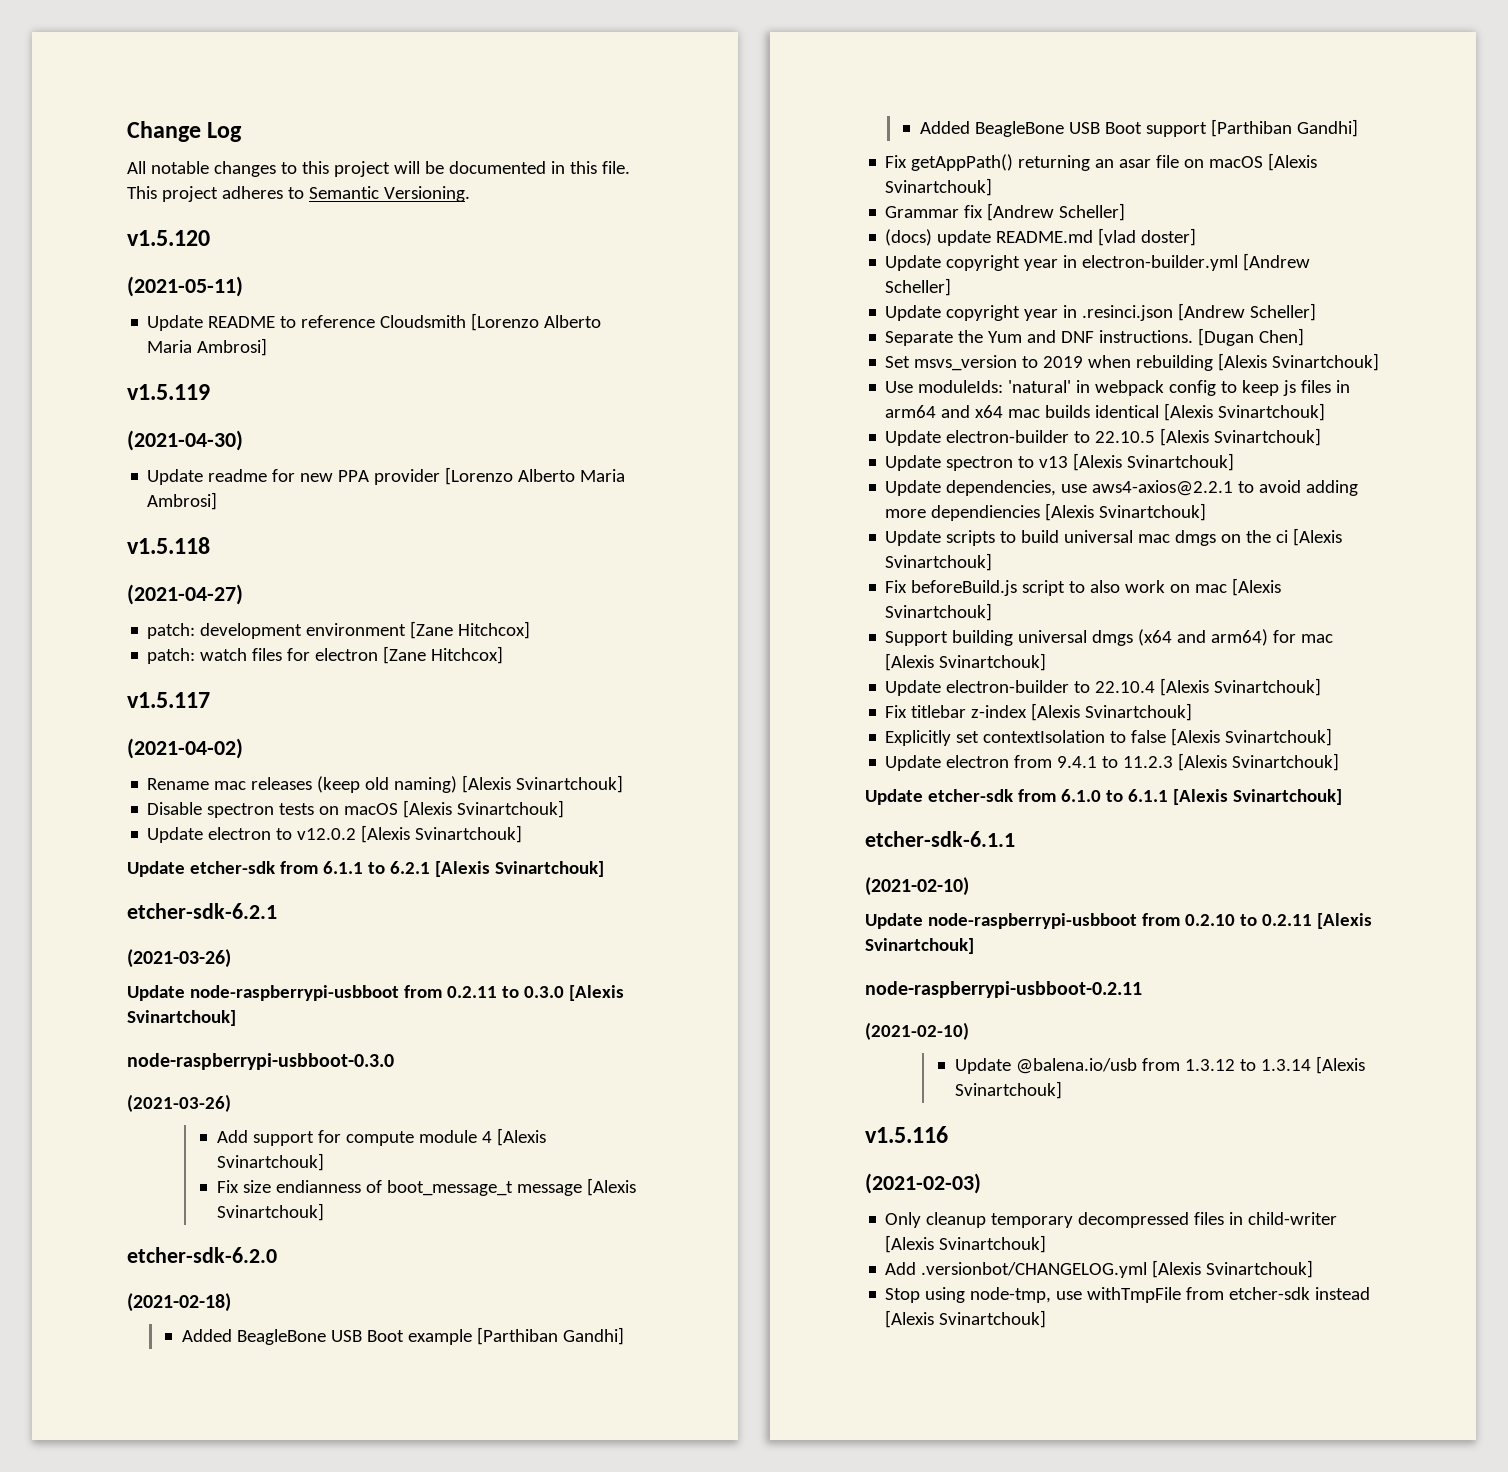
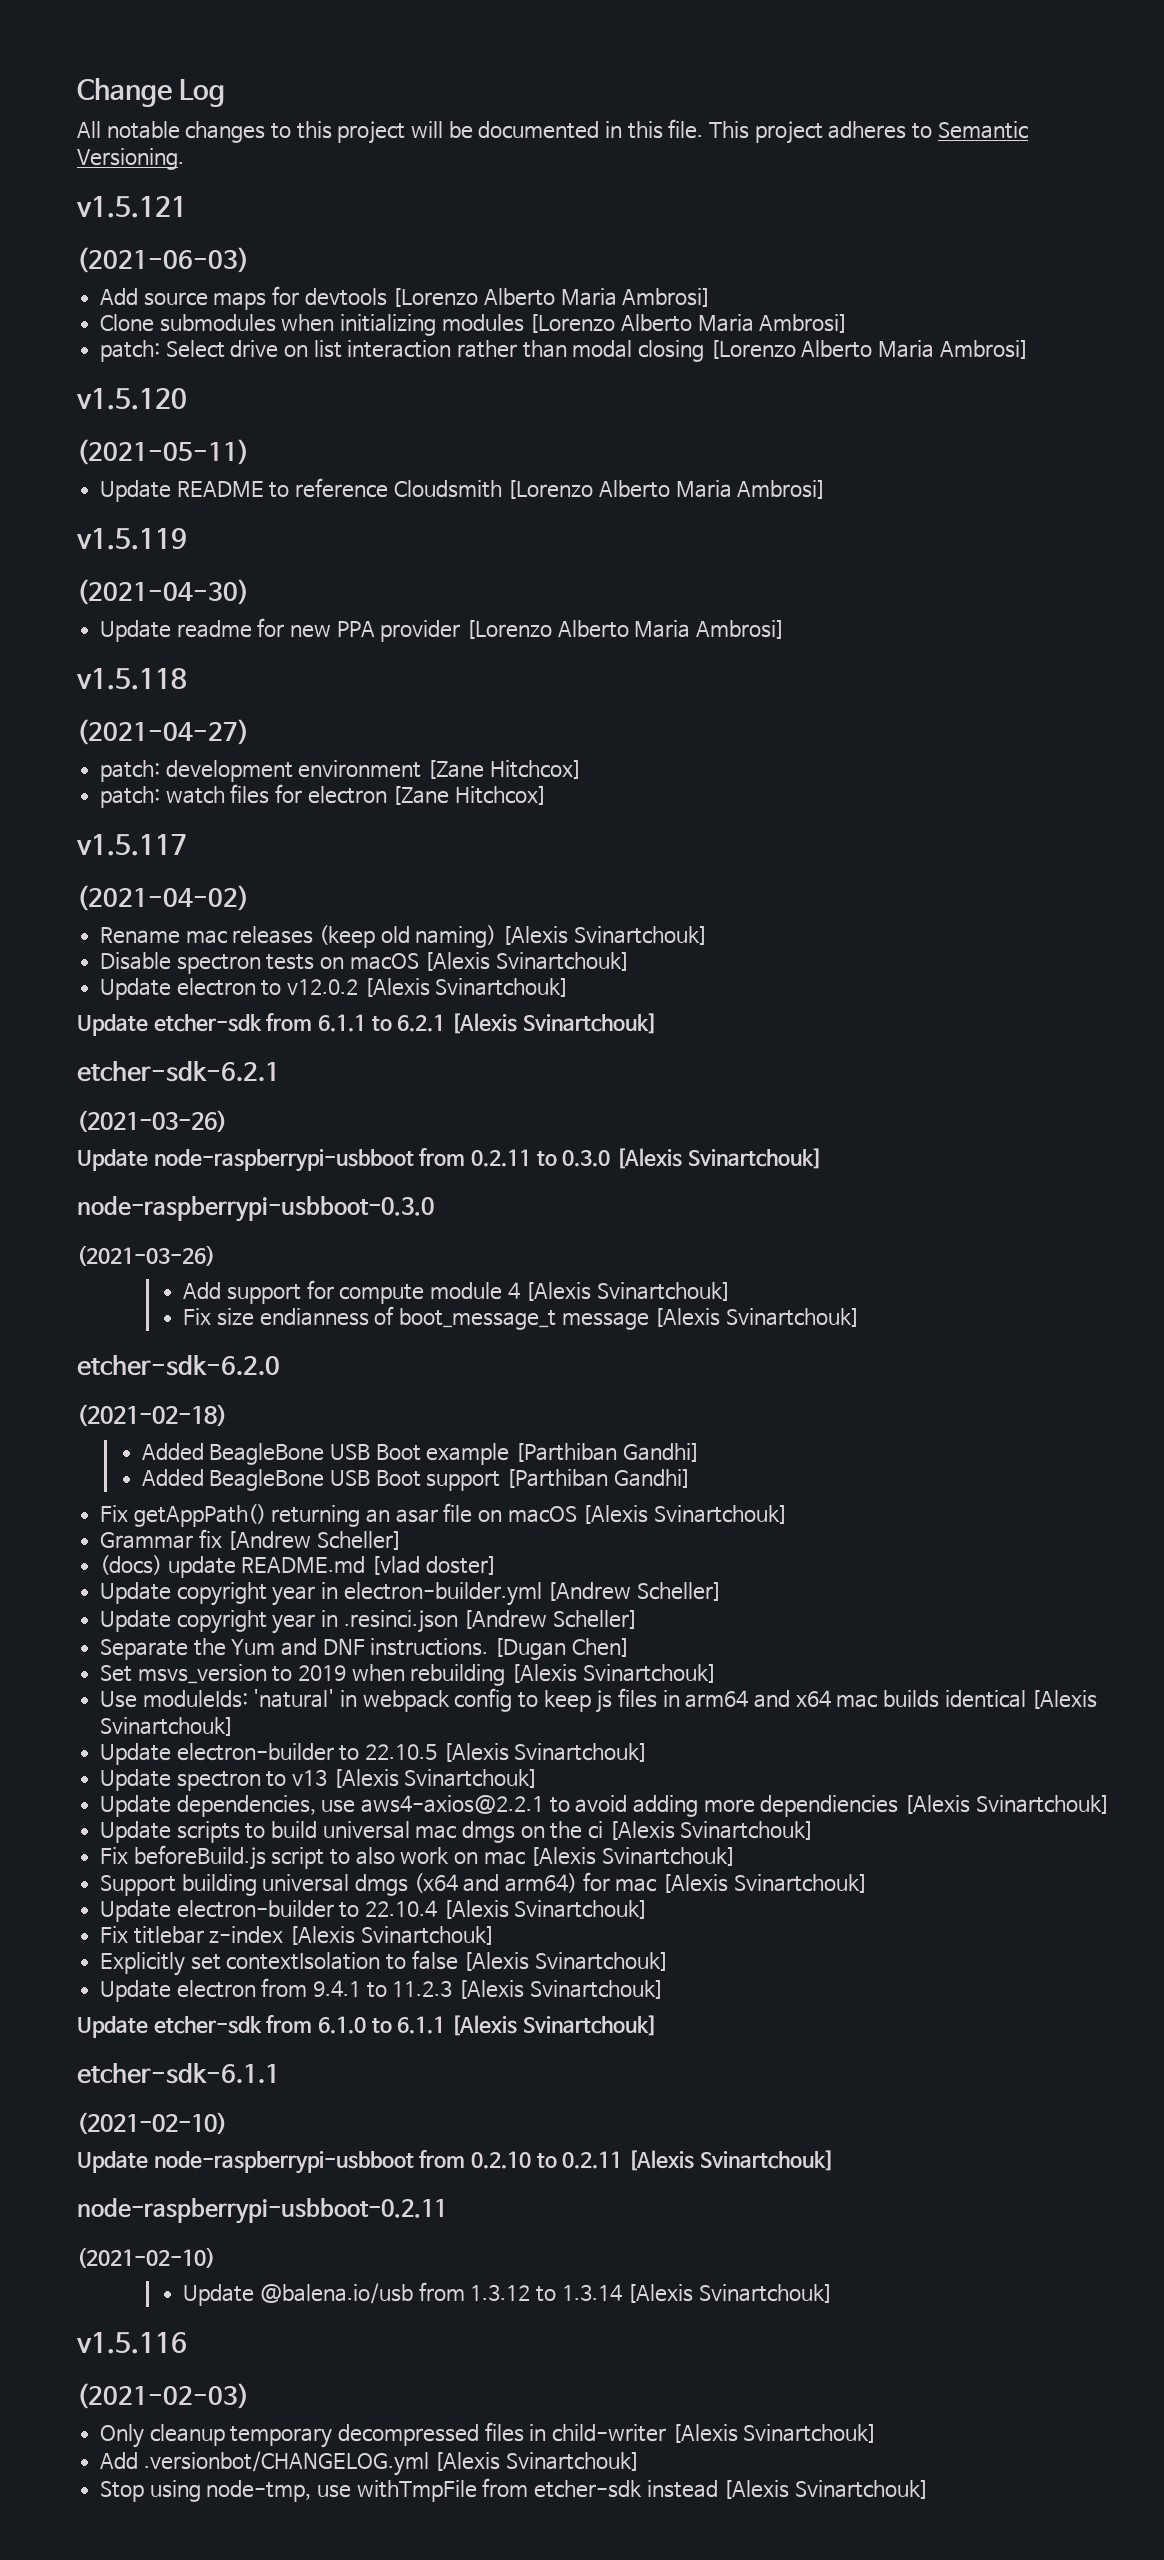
(470, 194) none -> [76,196,187,218] [77,247,249,273] [100,286,712,310] [100,314,849,336] [100,340,1029,362] // v1.5.121 // (2021-06-03) // Add source maps for devtools [Lorenzo Alberto Maria Ambrosi] // Clone submodules when initializing modules [Lorenzo Alberto Maria Ambrosi] // patch: Select drive on list interaction rather than modal closing [Lorenzo Alberto Maria Ambrosi]

